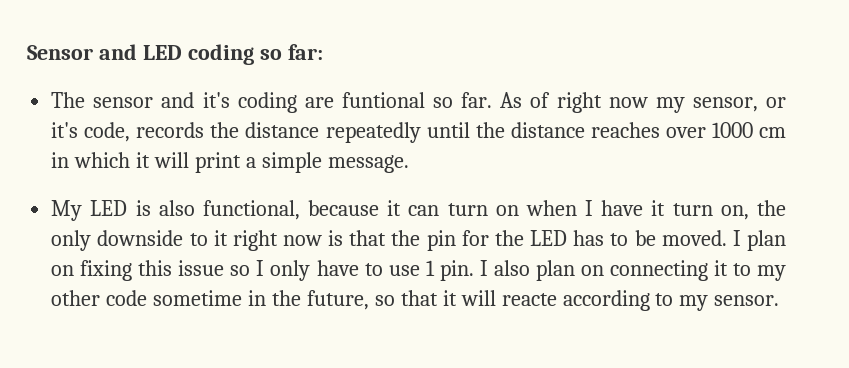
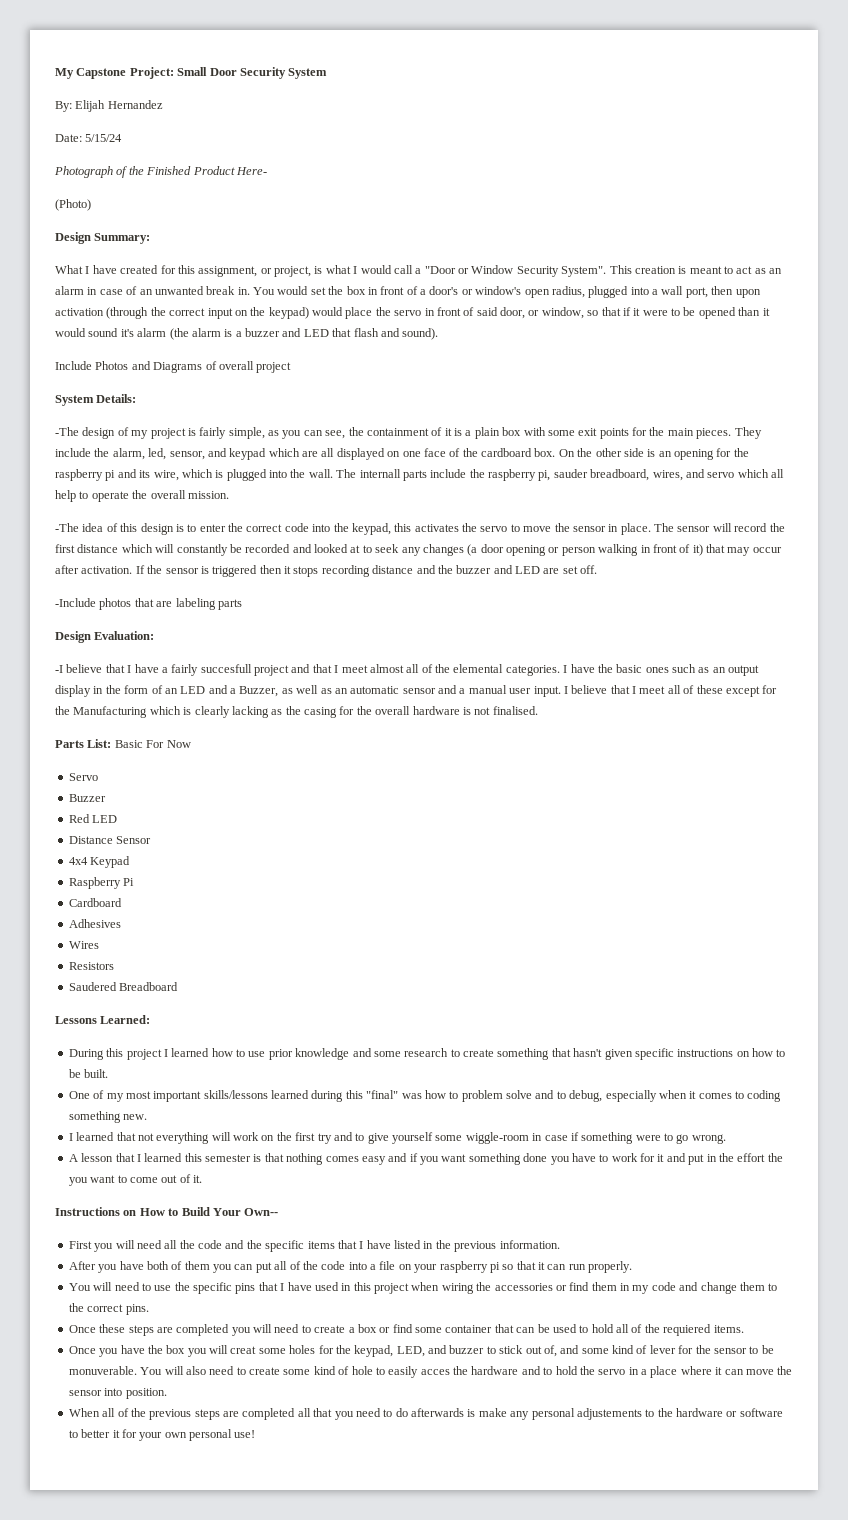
[27,44,323,65] [51,92,787,113] [51,122,787,143] [51,152,409,173] [51,200,786,221] [51,230,787,251] [51,260,786,281] [51,290,780,311] Sensor and LED coding so far: // The sensor and it's coding are funtional so far. As of right now my sensor, or it's code, records the distance repeatedly until the distance reaches over 1000 cm in which it will print a simple message. // My LED is also functional, because it can turn on when I have it turn on, the only downside to it right now is that the pin for the LED has to be moved. I plan on fixing this issue so I only have to use 1 pin. I also plan on connecting it to my other code sometime in the future, so that it will reacte according to my sensor. -> [55,67,328,79] [55,100,163,112] [55,134,123,142] [54,166,267,178] [55,199,91,211] [55,232,151,244] [55,265,783,277] [55,286,761,298] [55,307,770,319] [55,328,439,340] [55,361,292,373] [55,394,137,406] [55,427,762,439] [55,448,749,460] [55,469,784,481] [55,490,229,502] [55,523,785,535] [55,544,782,556] [55,565,598,577] [55,598,242,610] [55,631,155,643] [55,664,760,676] [55,685,778,697] [55,706,538,718] [55,739,191,748] [68,773,98,781] [68,794,106,802] [68,814,118,823] [68,836,152,844] [68,856,131,868] [68,877,135,889] [68,898,122,907] [68,919,121,928] [68,941,99,949] [68,962,114,970] [68,982,179,991] [55,1015,151,1024] [68,1048,786,1060] [68,1069,109,1078] [68,1090,782,1102] [68,1111,148,1123] [68,1132,726,1144] [68,1153,783,1165] [68,1174,202,1186] [55,1207,279,1216] [68,1240,560,1252] [68,1261,633,1273] [68,1282,778,1294] [68,1303,149,1315] [68,1324,744,1336] [68,1345,774,1357] [68,1366,793,1378] [68,1388,167,1399] [68,1408,783,1420] [68,1429,256,1441] My Capstone Project: Small Door Security System // By: Elijah Hernandez // Date: 5/15/24 // Photograph of the Finished Product Here- // (Photo) // Design Summary: // What I have created for this assignment, or project, is what I would call a "Door or Window Security System". This creation is meant to act as an alarm in case of an unwanted break in. You would set the box in front of a door's or window's open radius, plugged into a wall port, then upon activation (through the correct input on the keypad) would place the servo in front of said door, or window, so that if it were to be opened than it would sound it's alarm (the alarm is a buzzer and LED that flash and sound). // Include Photos and Diagrams of overall project // System Details: // -The design of my project is fairly simple, as you can see, the containment of it is a plain box with some exit points for the main pieces. They include the alarm, led, sensor, and keypad which are all displayed on one face of the cardboard box. On the other side is an opening for the raspberry pi and its wire, which is plugged into the wall. The internall parts include the raspberry pi, sauder breadboard, wires, and servo which all help to operate the overall mission. // -The idea of this design is to enter the correct code into the keypad, this activates the servo to move the sensor in place. The sensor will record the first distance which will constantly be recorded and looked at to seek any changes (a door opening or person walking in front of it) that may occur after activation. If the sensor is triggered then it stops recording distance and the buzzer and LED are set off. // -Include photos that are labeling parts // Design Evaluation: // -I believe that I have a fairly succesfull project and that I meet almost all of the elemental categories. I have the basic ones such as an output display in the form of an LED and a Buzzer, as well as an automatic sensor and a manual user input. I believe that I meet all of these except for the Manufacturing which is clearly lacking as the casing for the overall hardware is not finalised. // Parts List: Basic For Now // Servo // Buzzer // Red LED // Distance Sensor // 4x4 Keypad // Raspberry Pi // Cardboard // Adhesives // Wires // Resistors // Saudered Breadboard // Lessons Learned: // During this project I learned how to use prior knowledge and some research to create something that hasn't given specific instructions on how to be built. // One of my most important skills/lessons learned during this "final" was how to problem solve and to debug, especially when it comes to coding something new. // I learned that not everything will work on the first try and to give yourself some wiggle-room in case if something were to go wrong. // A lesson that I learned this semester is that nothing comes easy and if you want something done you have to work for it and put in the effort the you want to come out of it. // Instructions on How to Build Your Own-- // First you will need all the code and the specific items that I have listed in the previous information. // After you have both of them you can put all of the code into a file on your raspberry pi so that it can run properly. // You will need to use the specific pins that I have used in this project when wiring the accessories or find them in my code and change them to the correct pins. // Once these steps are completed you will need to create a box or find some container that can be used to hold all of the requiered items. // Once you have the box you will creat some holes for the keypad, LED, and buzzer to stick out of, and some kind of lever for the sensor to be monuverable. You will also need to create some kind of hole to easily acces the hardware and to hold the servo in a place where it can move the sensor into position. // When all of the previous steps are completed all that you need to do afterwards is make any personal adjustements to the hardware or software to better it for your own personal use!

